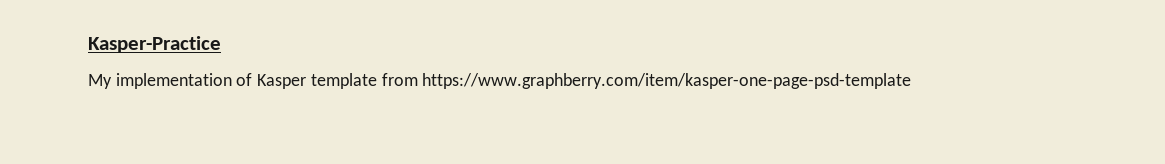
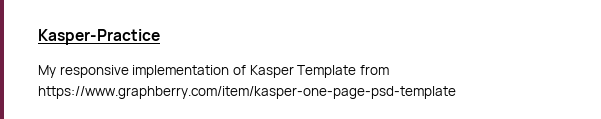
(112, 81) none -> [59,65,129,78] responsive
[310,73,377,89] template -> [297,65,357,78] Template

